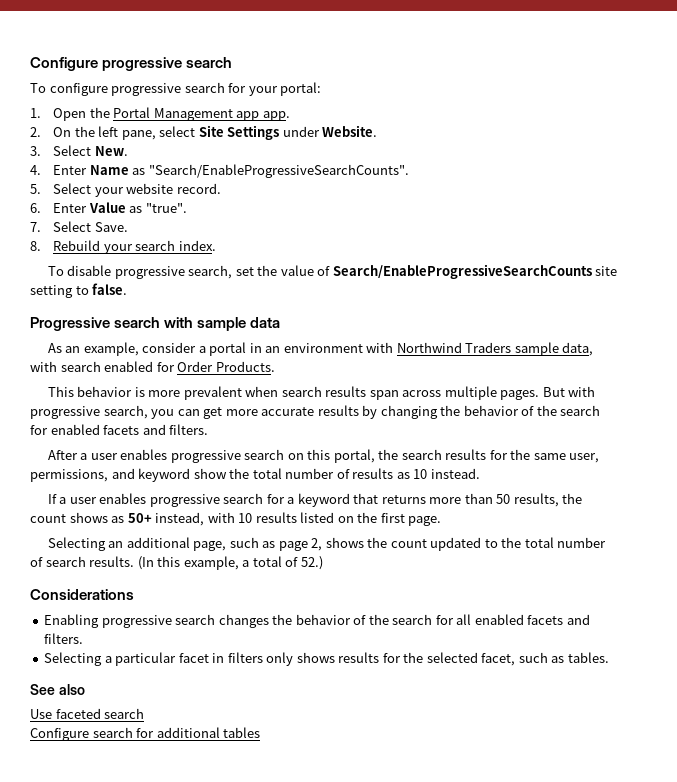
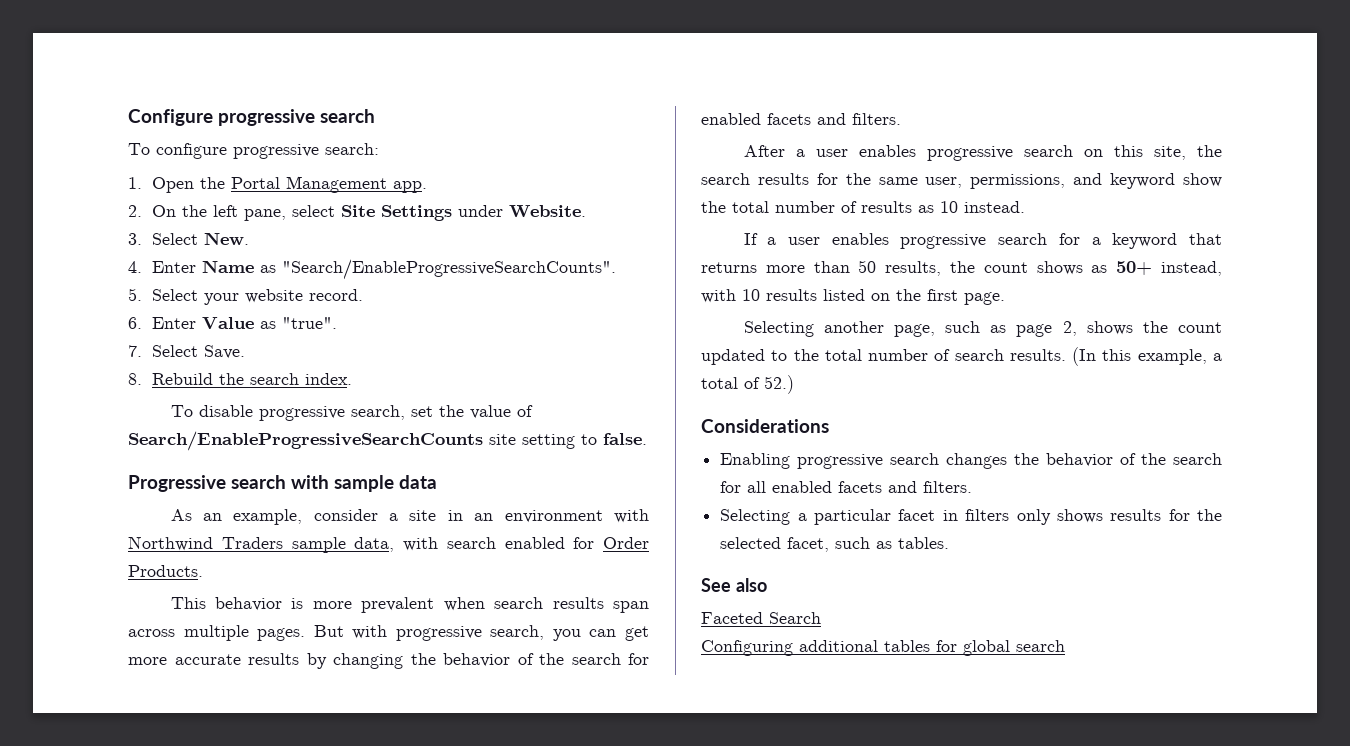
[184,82,322,96] search for your portal: -> [325,143,379,155] search:
[236,111,260,121] app -> (387, 184) none
[103,244,133,254] your -> [218,373,244,385] the
[209,342,247,356] portal -> [409,510,437,521] site
[333,449,375,463] portal, -> [1153,146,1186,160] site,
[108,537,190,548] an additional -> [823,321,884,333] another
[30,708,145,719] [30,727,261,741] Use faceted search // Configure search for additional tables -> [701,612,821,624] [701,640,1065,656] Faceted Search // Configuring additional tables for global search

